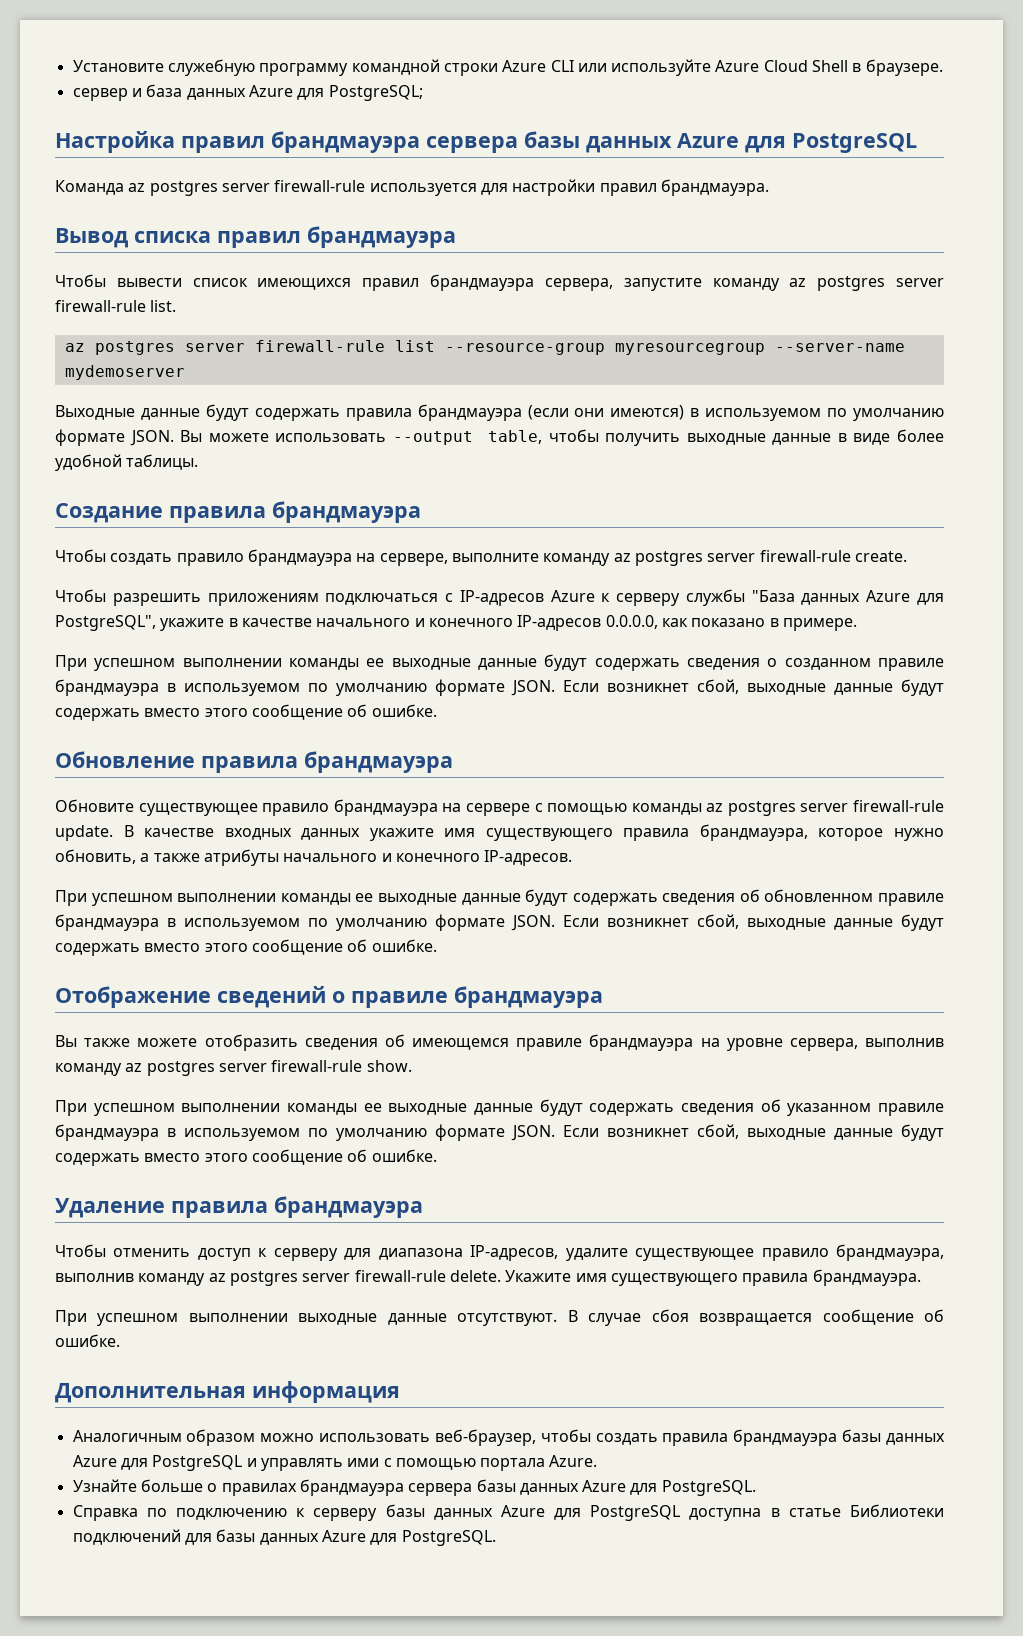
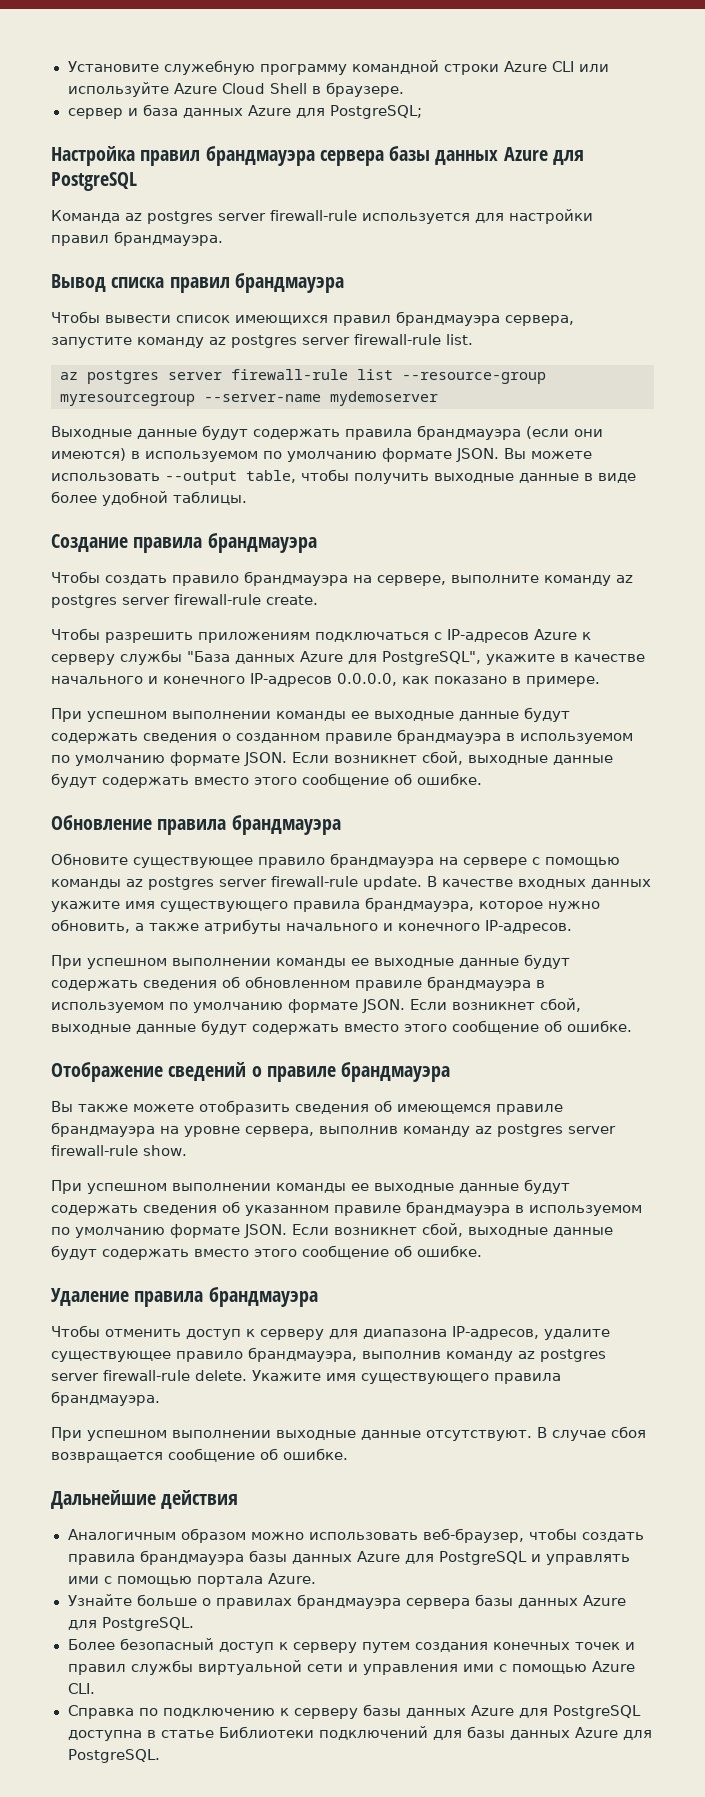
[55,1381,400,1403] Дополнительная информация -> [51,1490,239,1509] Дальнейшие действия
(756, 1488) none -> [67,1638,635,1653] [67,1660,635,1675] [67,1683,95,1694] // Более безопасный доступ к серверу путем создания конечных точек и правил службы виртуальной сети и управления ими с помощью Azure CLI.

